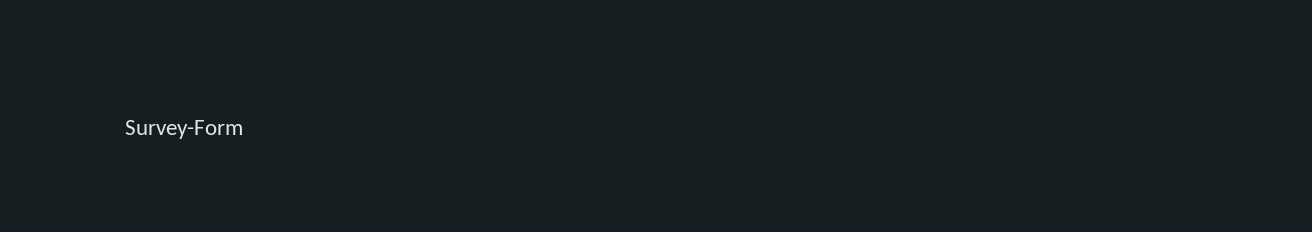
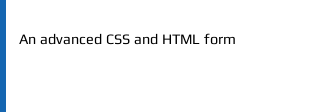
[125,120,243,139] Survey-Form -> [19,33,236,45] An advanced CSS and HTML form

